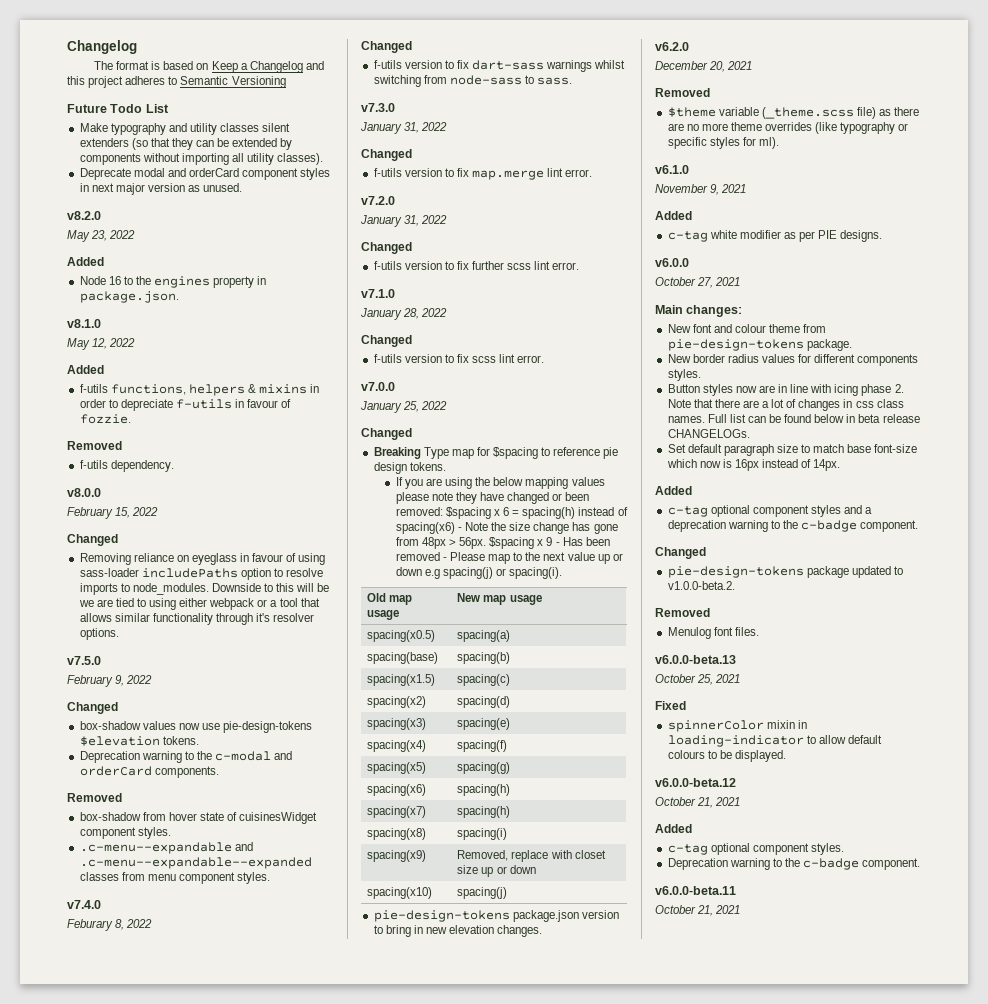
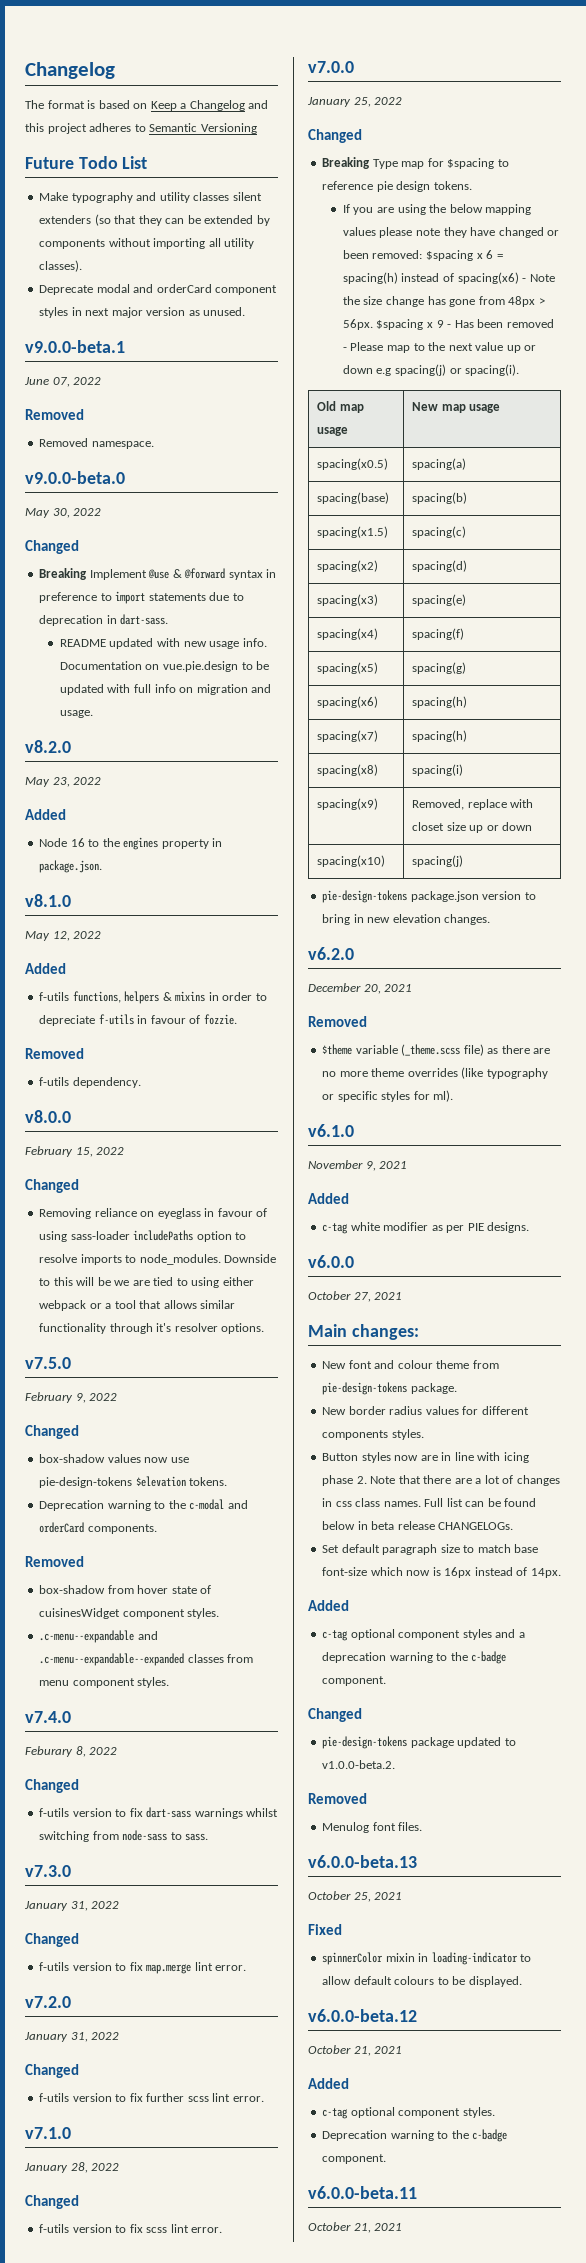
(243, 187) none -> [25,340,125,353] [24,377,102,387] [25,409,84,420] [39,438,154,449] [25,471,125,484] [25,508,102,518] [25,540,79,554] [39,568,277,580] [39,591,244,604] [39,614,169,626] [59,638,267,649] [59,661,270,672] [59,684,272,695] [59,710,93,718] // v9.0.0-beta.1 // June 07, 2022 // Removed // Removed namespace. // v9.0.0-beta.0 // May 30, 2022 // Changed // Breaking Implement @use & @forward syntax in preference to import statements due to deprecation in dart-sass. // README updated with new usage info. Documentation on vue.pie.design to be updated with full info on migration and usage.

